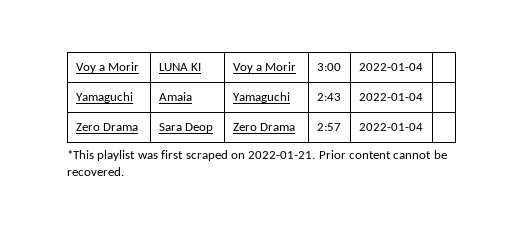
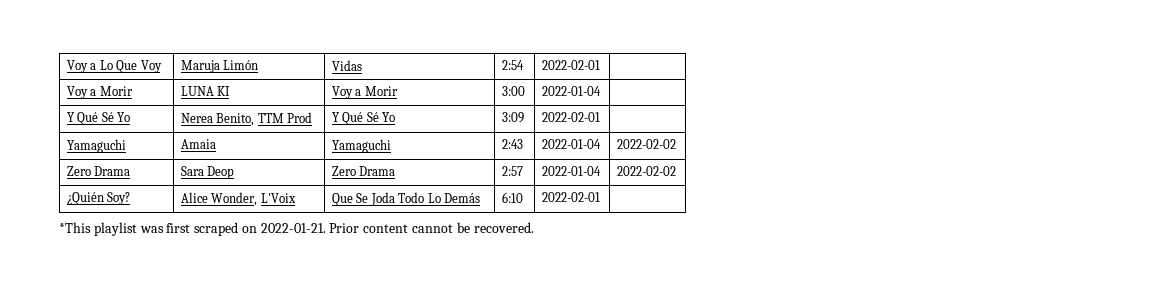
[75,63,105,73] Voy a -> [66,60,162,73] [180,60,259,73] [331,60,362,71] [501,60,524,70] [541,60,600,70] [66,86,97,99] Voy a Lo Que Voy | Maruja Limón | Vidas | 2:54 | 2022-02-01 | // Voy a
(423, 67) none -> [66,112,131,125] [180,112,313,126] [331,112,396,125] [501,112,524,123] [541,112,600,122] // Y Qué Sé Yo | Nerea Benito, TTM Prod | Y Qué Sé Yo | 3:09 | 2022-02-01 |
(423, 97) none -> [616,139,676,149] 2022-02-02
(423, 127) none -> [616,166,676,176] [66,192,131,205] [180,192,296,206] [331,192,480,206] [501,192,523,203] [541,192,600,202] | 2022-02-02 // ¿Quién Soy? | Alice Wonder, L'Voix | Que Se Joda Todo Lo Demás | 6:10 | 2022-02-01

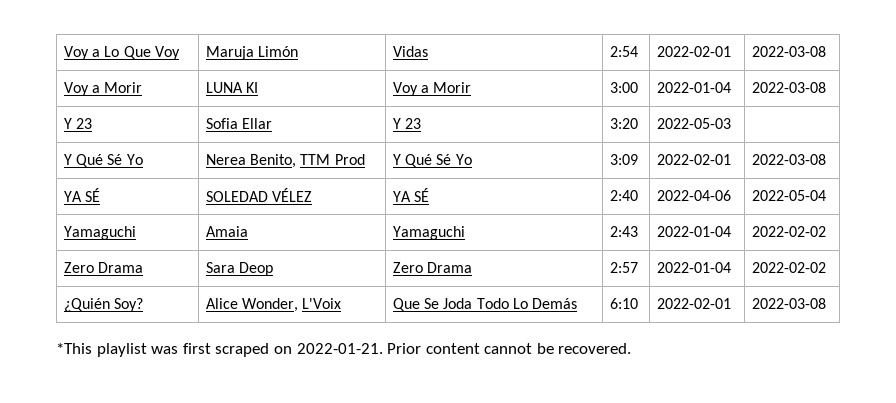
(600, 65) none -> [752,46,827,57] 2022-03-08
(601, 91) none -> [752,82,827,93] [64,118,93,129] [206,118,273,129] [393,118,422,129] [610,118,639,129] [657,118,732,129] | 2022-03-08 // Y 23 | Sofia Ellar | Y 23 | 3:20 | 2022-05-03
(600, 117) none -> [752,154,827,165] [64,188,101,202] [206,188,313,202] [393,188,430,202] [610,190,639,201] [657,190,732,201] [752,190,827,201] 2022-03-08 // YA SÉ | SOLEDAD VÉLEZ | YA SÉ | 2:40 | 2022-04-06 | 2022-05-04
(600, 197) none -> [752,298,827,309] 2022-03-08

